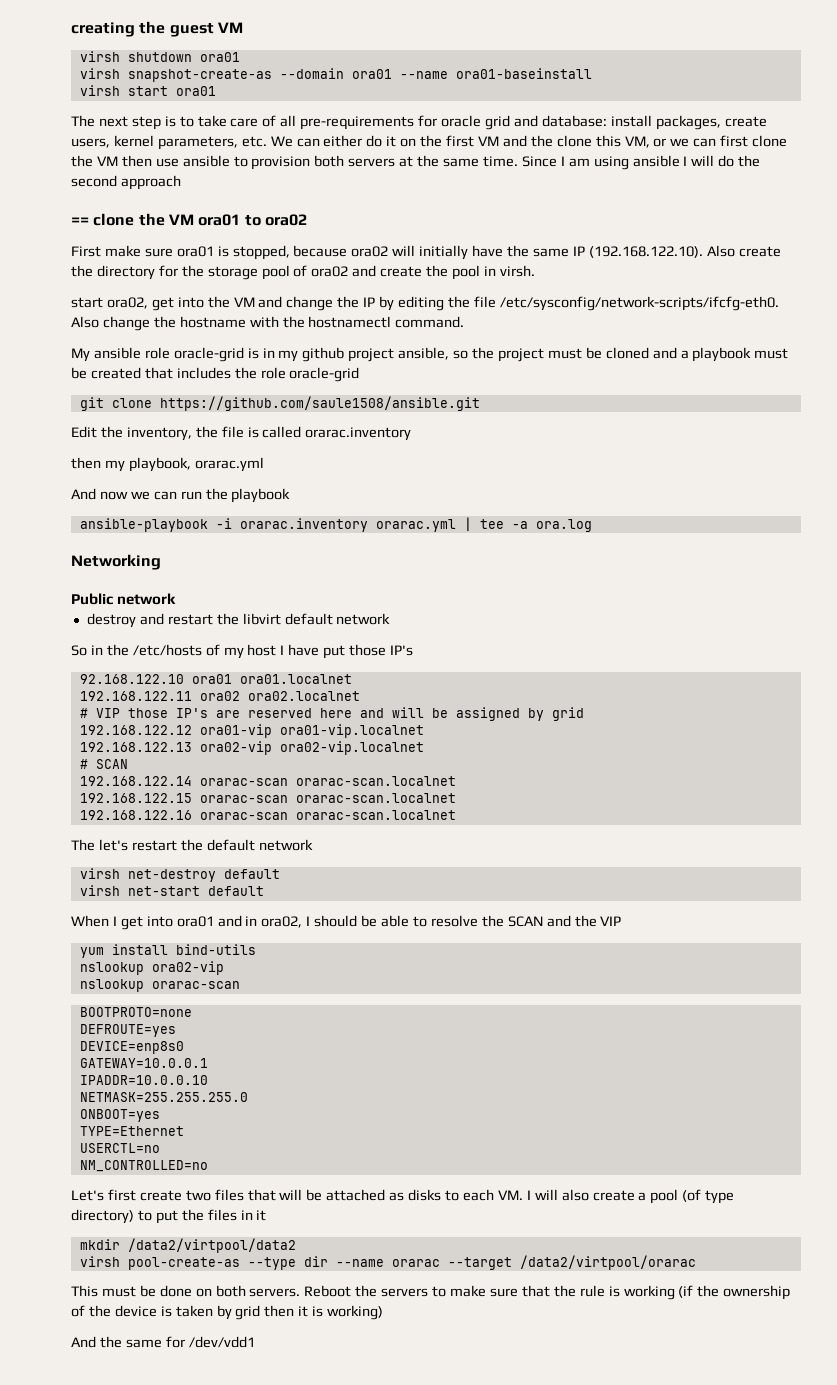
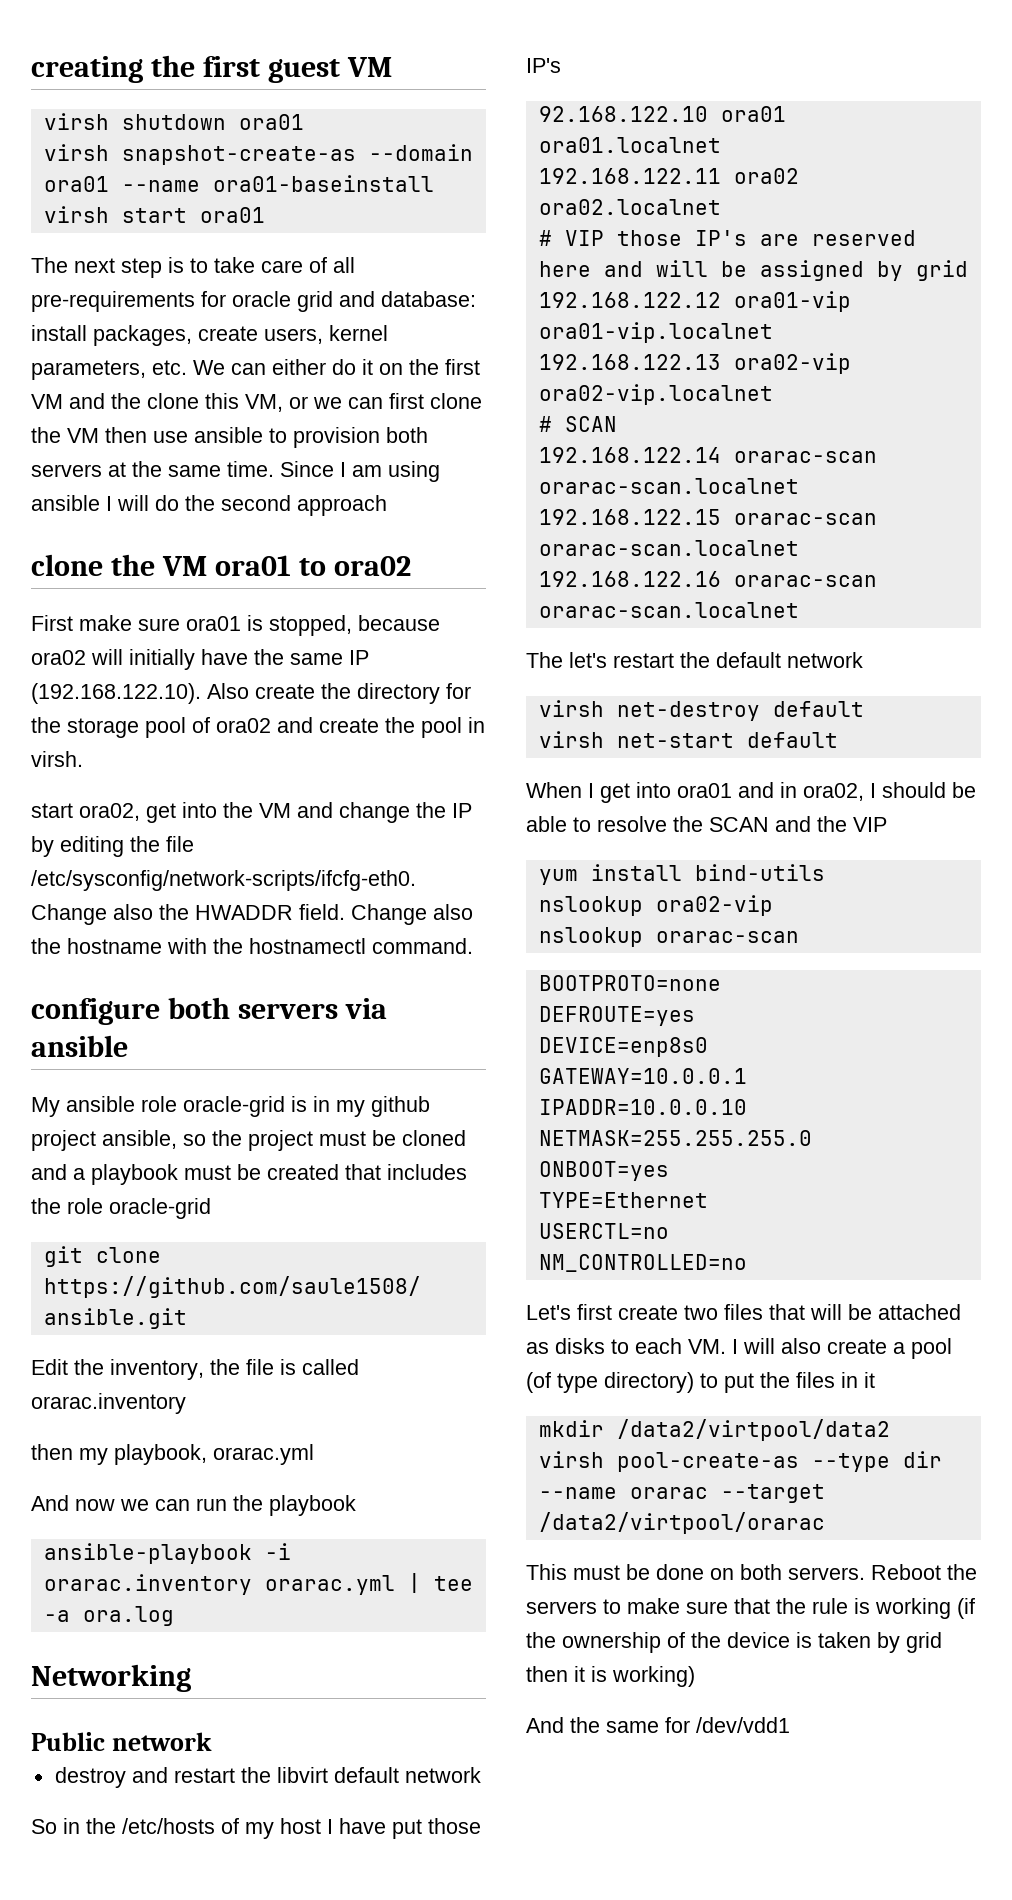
(166, 27) none -> [202,56,260,77] first
[71,217,89,225] == -> (387, 505) none
[71,316,150,331] Also change -> [31,904,473,925] Change also the HWADDR field. Change also
(465, 322) none -> [31,997,387,1025] [31,1035,128,1057] // configure both servers via ansible

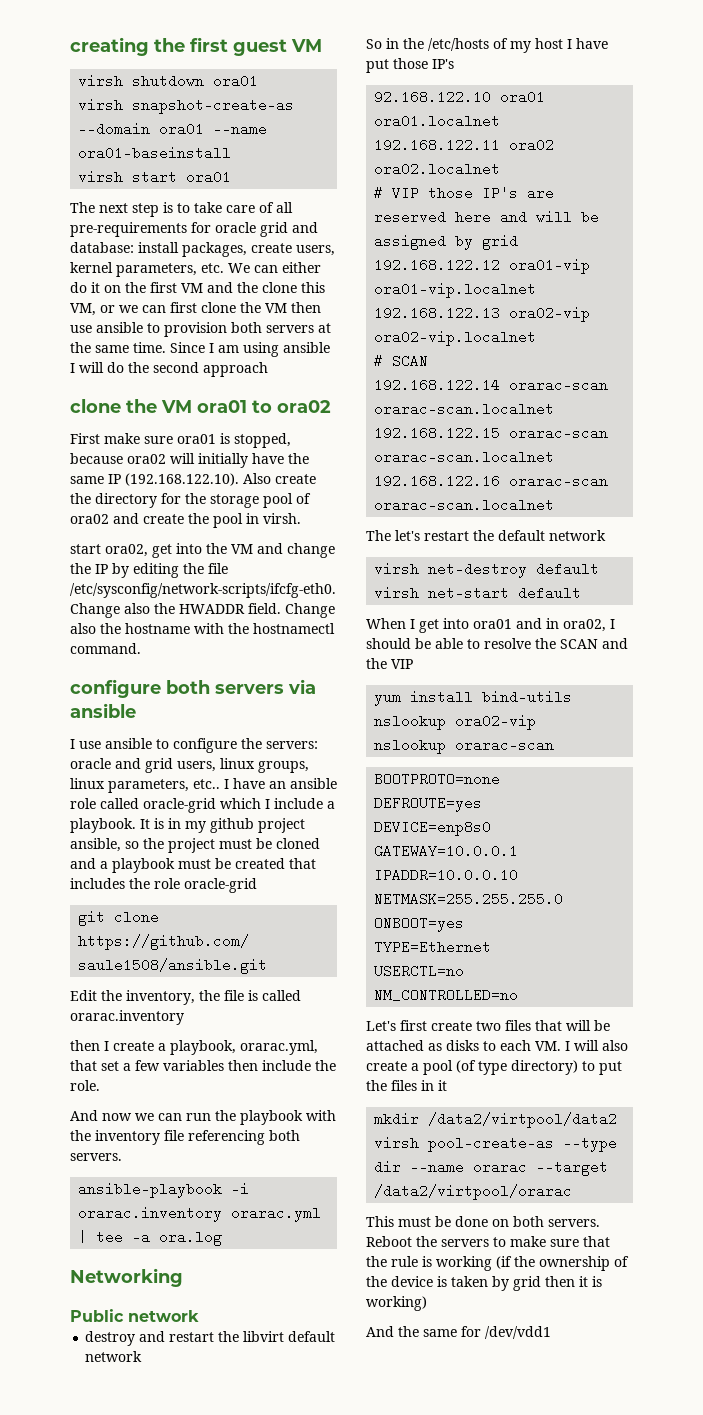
[31,1096,285,1117] My ansible role oracle-grid -> [70,738,318,753] [70,758,309,773] [70,778,337,793] [70,798,335,813] [70,818,150,833] I use ansible to configure the servers: oracle and grid users, linux groups, linux parameters, etc.. I have an ansible role called oracle-grid which I include a playbook. It
[79,1444,314,1465] my playbook, orarac.yml -> [104,1040,318,1055] [70,1060,336,1071] [70,1080,100,1091] I create a playbook, orarac.yml, that set a few variables then include the role.
(356, 1505) none -> [306,1110,336,1121] [70,1130,300,1145] [70,1153,122,1161] with the inventory file referencing both servers.

